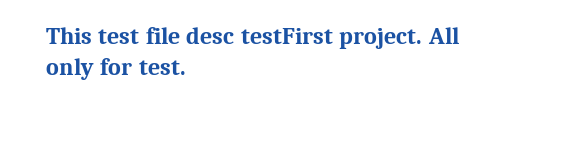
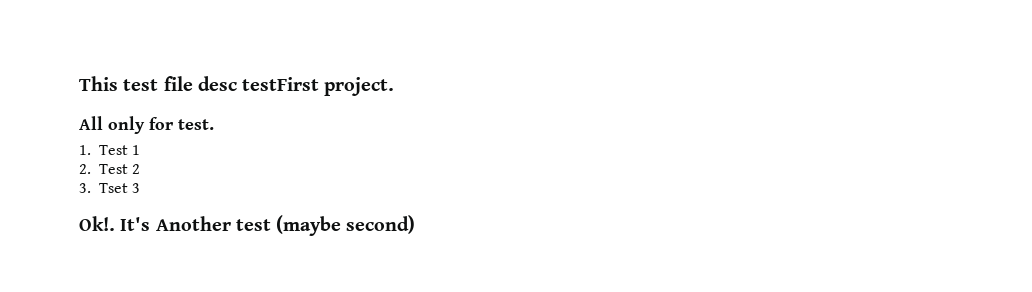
(423, 38) none -> (395, 86) //
(186, 67) none -> [79,145,140,155] [79,164,140,174] [79,183,140,193] [79,215,416,236] // 1. Test 1 // 2. Test 2 // 3. Tset 3 // Ok!. It's Another test (maybe second)

